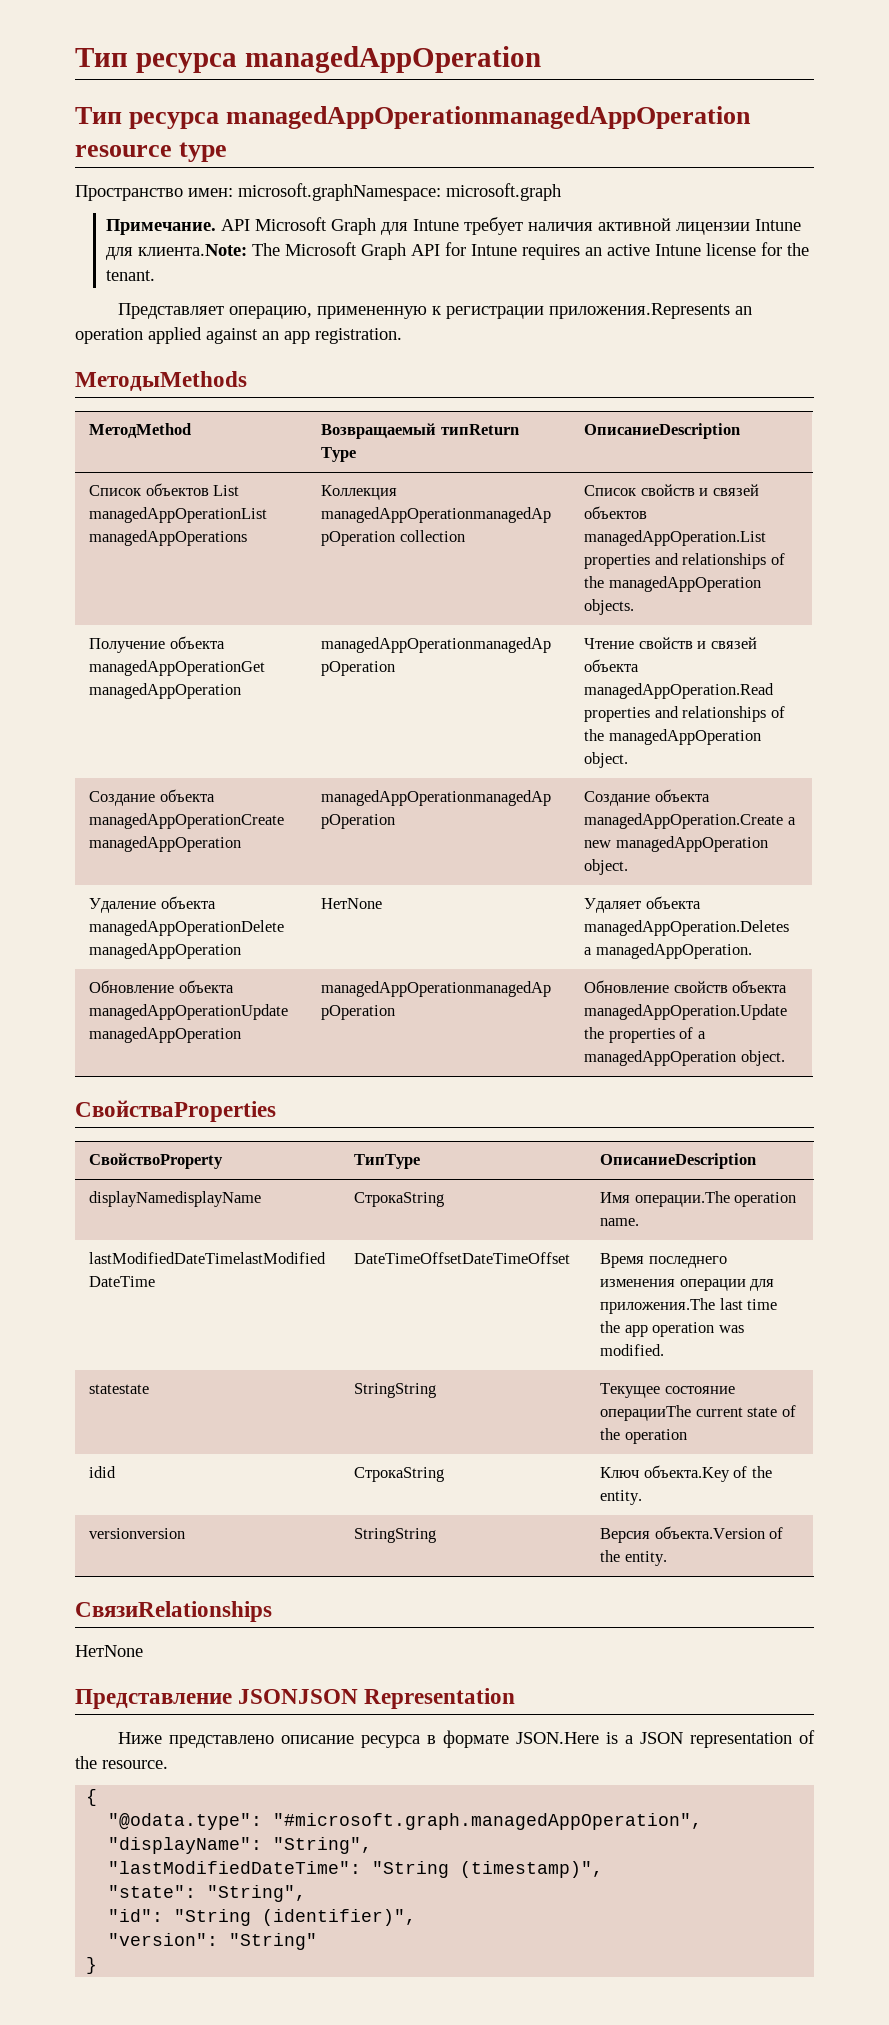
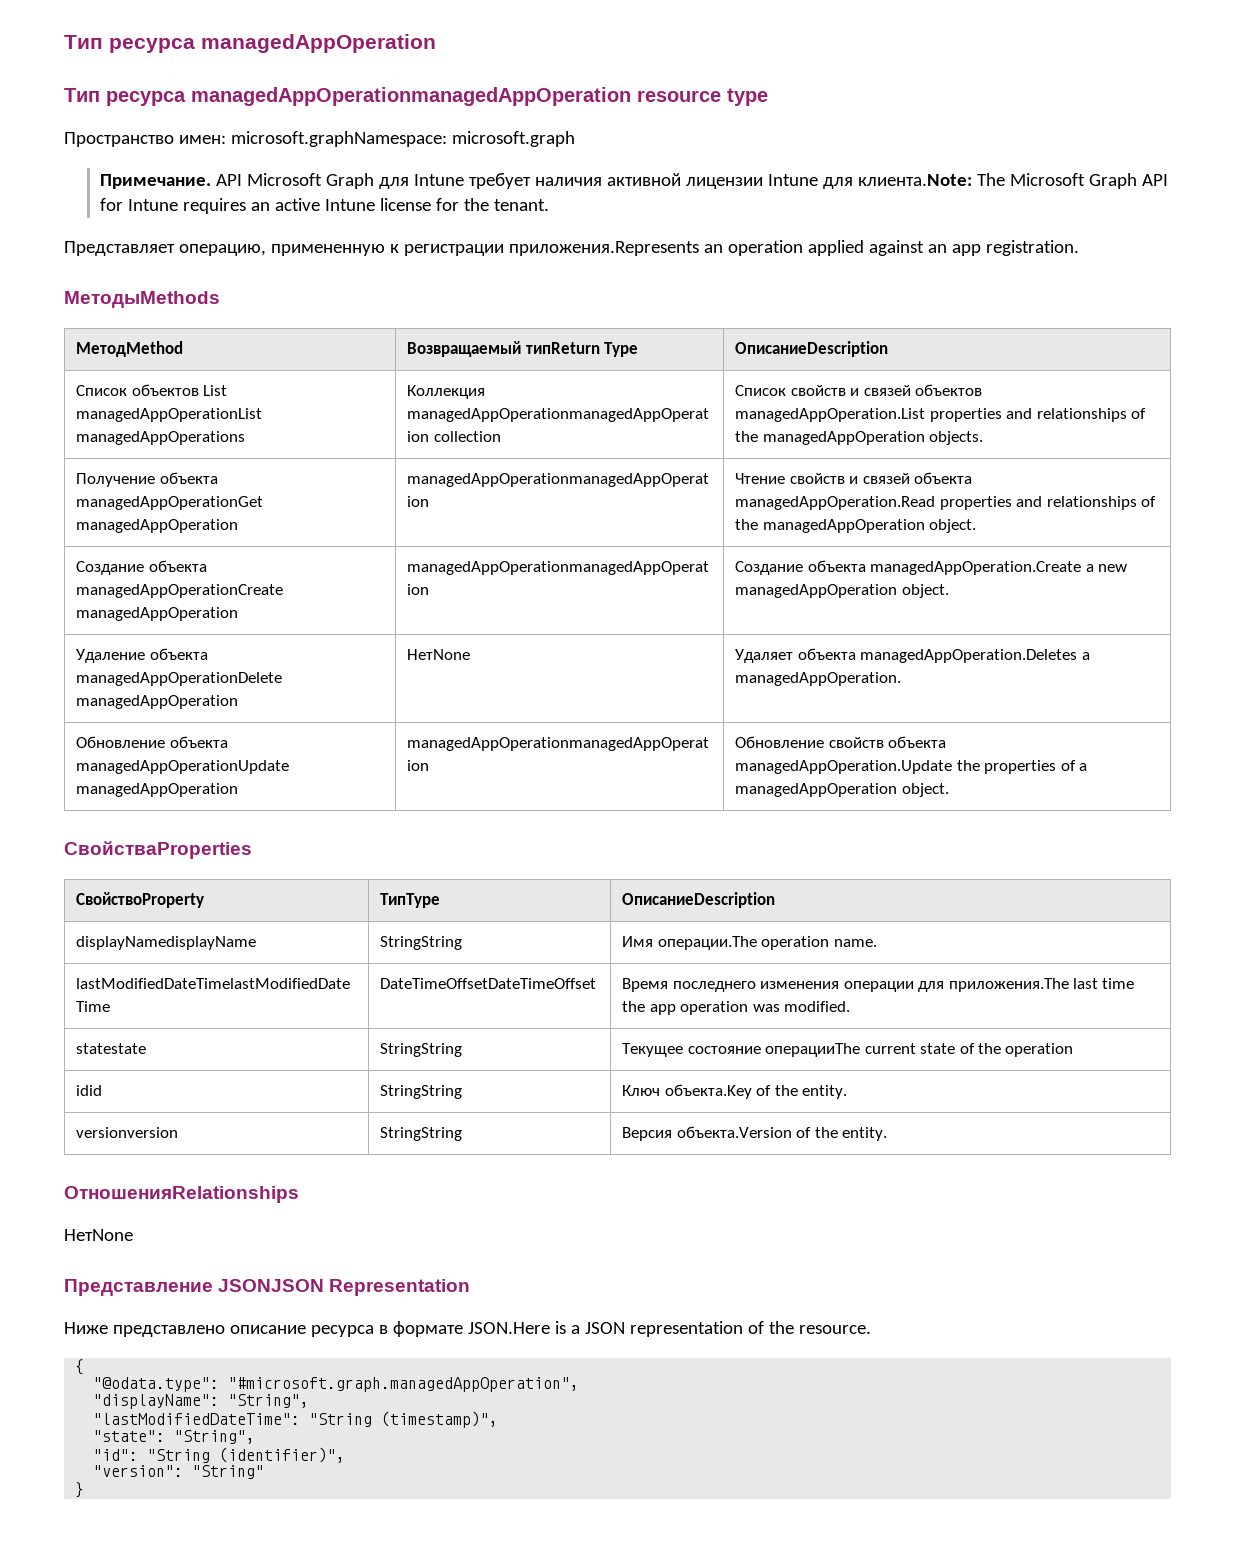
[354,1192,445,1207] СтрокаString -> [380,936,463,950] StringString
[354,1467,445,1482] СтрокаString -> [380,1085,463,1099] StringString
[75,1601,272,1622] СвязиRelationships -> [64,1186,299,1203] ОтношенияRelationships

